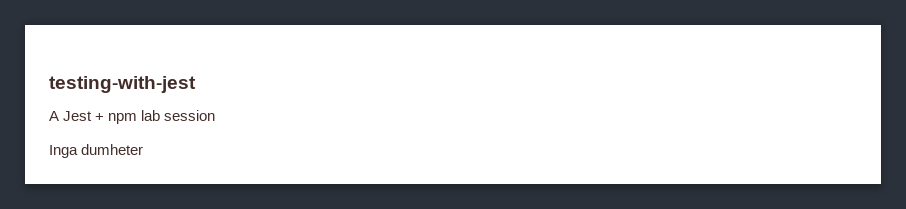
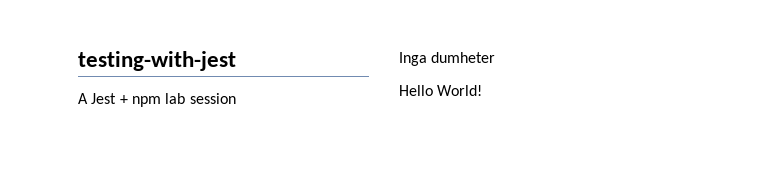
(144, 149) none -> [399,85,483,96] // Hello World!

